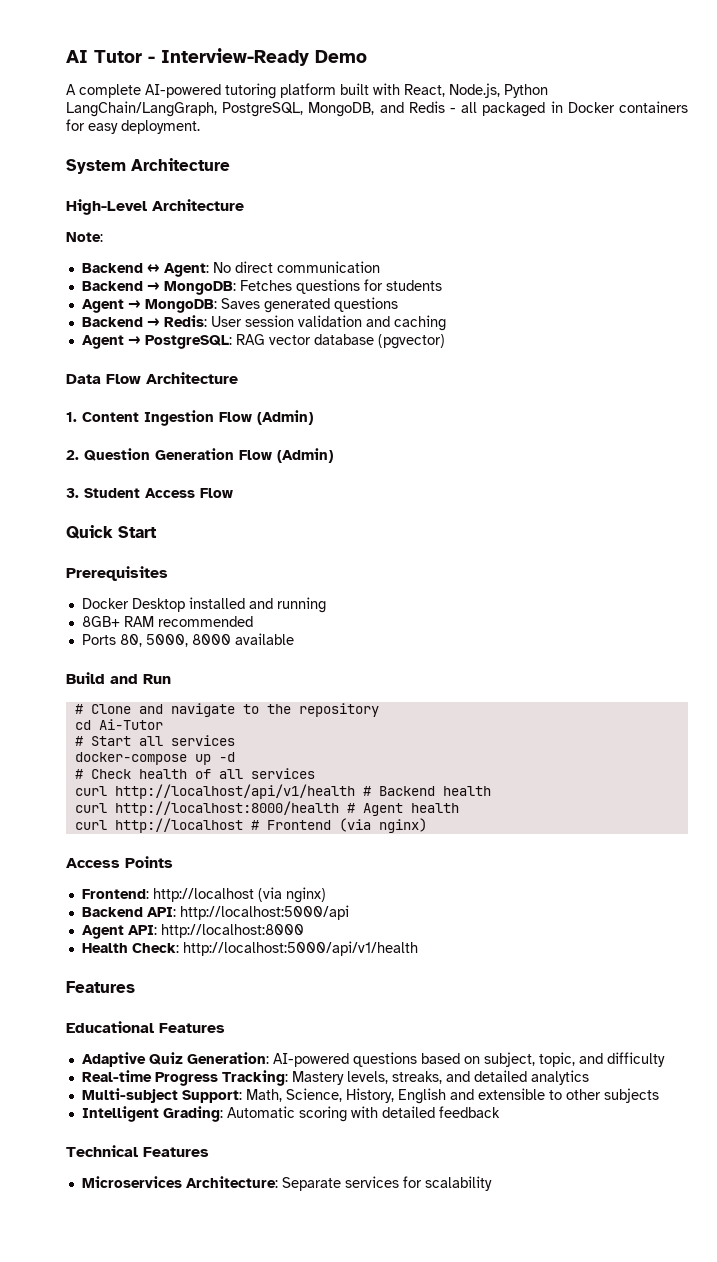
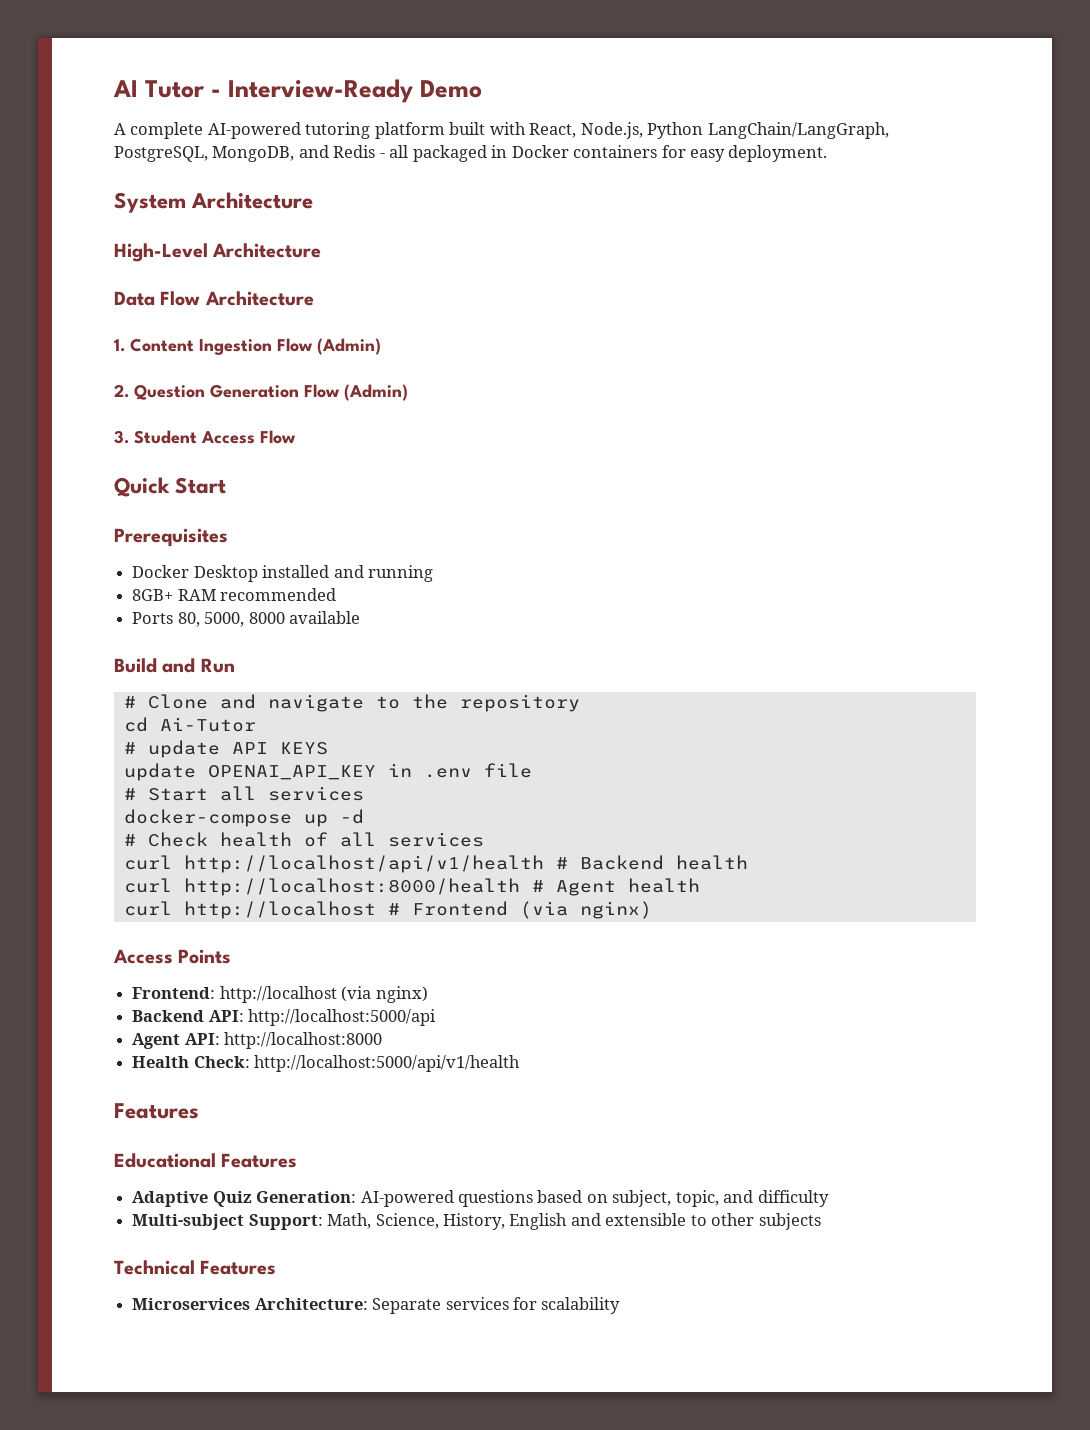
[66,232,103,242] [81,261,380,277] [81,279,442,295] [81,297,398,313] [81,315,446,331] [81,334,445,349] // Note: // Backend ↔ Agent: No direct communication // Backend → MongoDB: Fetches questions for students // Agent → MongoDB: Saves generated questions // Backend → Redis: User session validation and caching // Agent → PostgreSQL: RAG vector database (pgvector) -> (322, 250) none
(163, 724) none -> [123,740,328,758] [123,763,532,781] // # update API KEYS // update OPENAI_API_KEY in .env file
[81,1070,589,1086] // Real-time Progress Tracking: Mastery levels, streaks, and detailed analytics -> (829, 1198) none
[81,1106,500,1122] // Intelligent Grading: Automatic scoring with detailed feedback -> (821, 1221) none

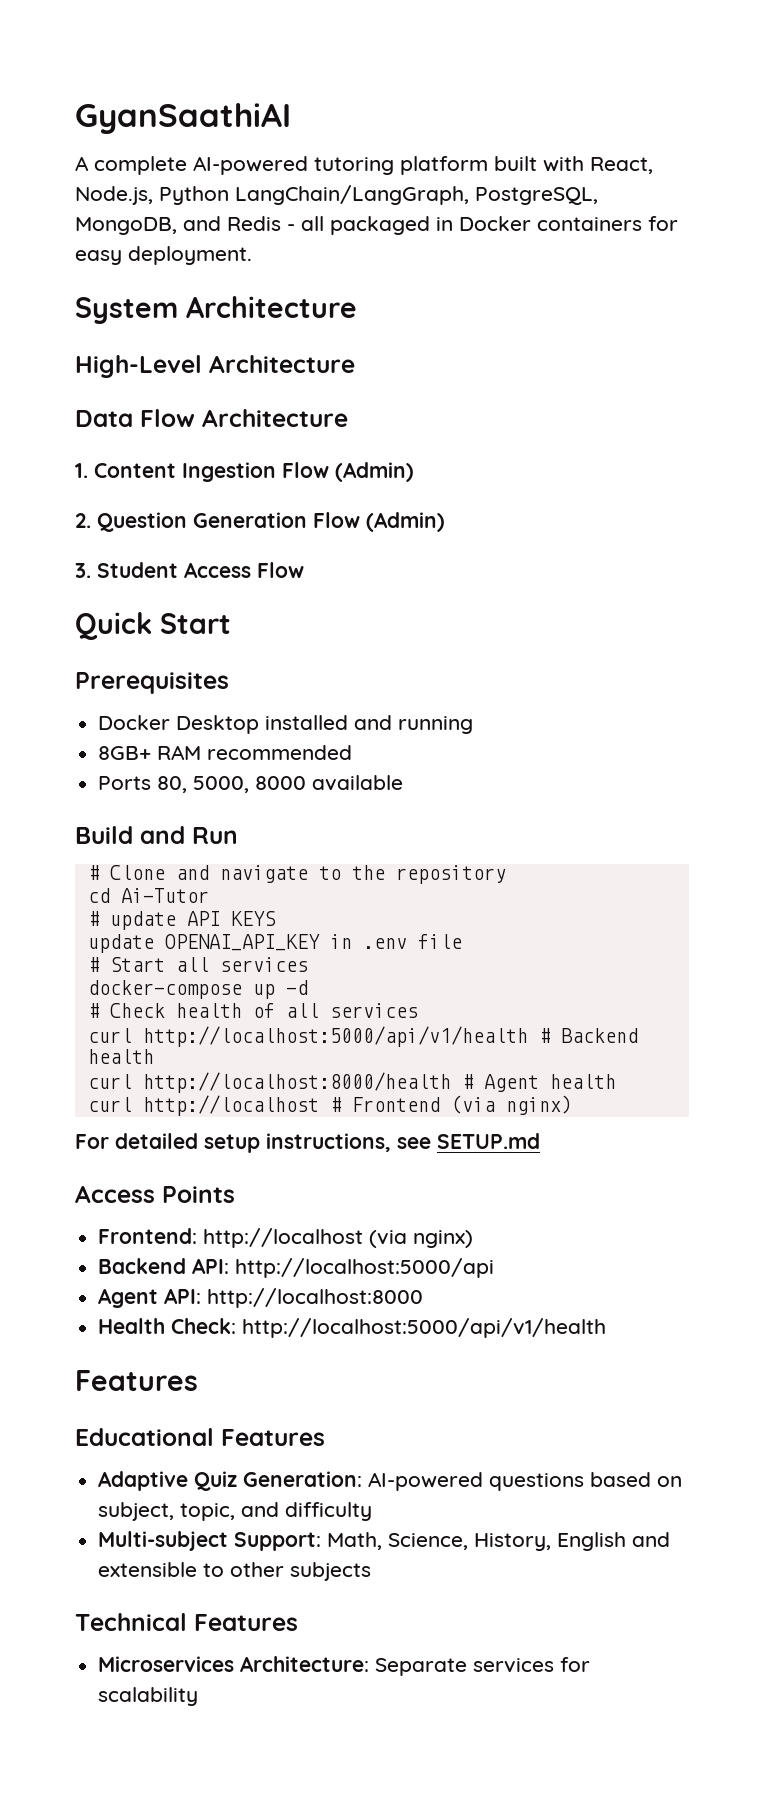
[113,79,482,103] AI Tutor - Interview-Ready Demo -> [75,103,291,134] GyanSaathiAI
[183,855,544,873] http://localhost/api/v1/health -> [142,1026,528,1047] http://localhost:5000/api/v1/health
(652, 910) none -> [75,1133,540,1153] // For detailed setup instructions, see SETUP.md

